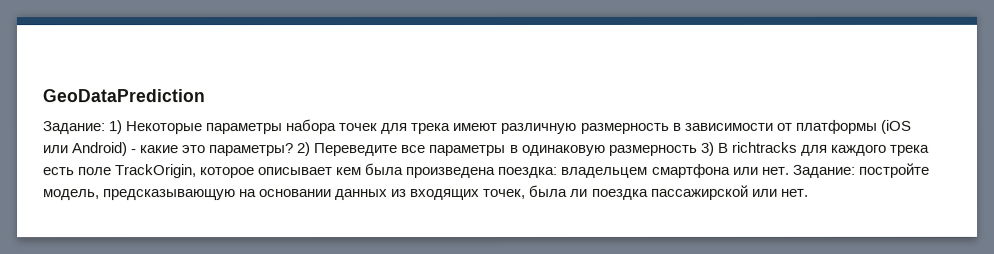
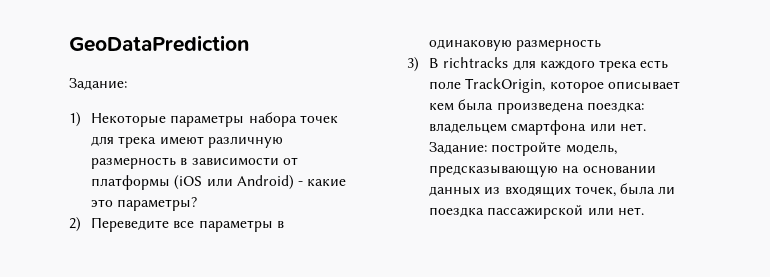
(106, 128) none -> (127, 84) //
(295, 150) none -> (198, 204) //
(698, 150) none -> (602, 45) //

